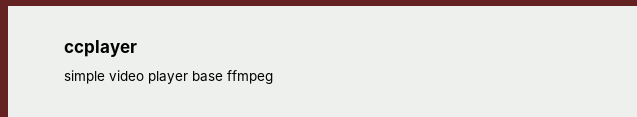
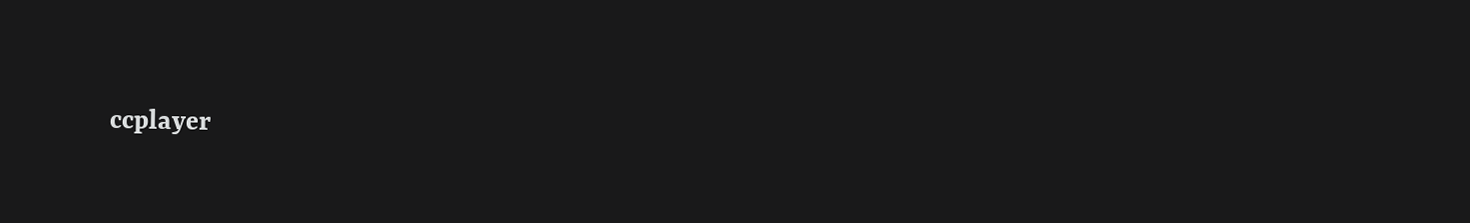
[64,70,273,84] // simple video player base ffmpeg -> (211, 121) none

